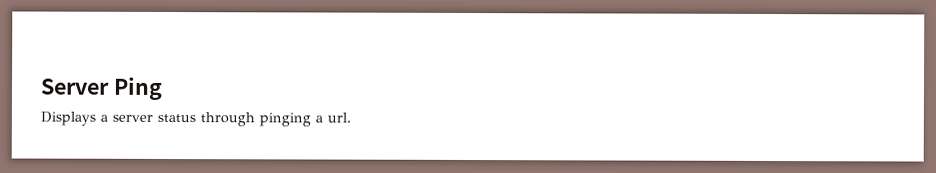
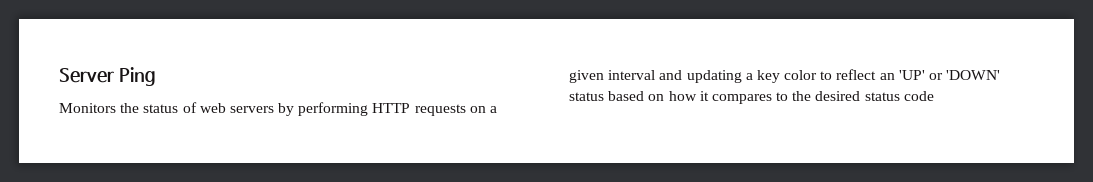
[40,111,351,127] Displays a server status through pinging a url. -> [59,102,498,116] [569,69,1001,83] [569,91,934,104] Monitors the status of web servers by performing HTTP requests on a given interval and updating a key color to reflect an 'UP' or 'DOWN' status based on how it compares to the desired status code

